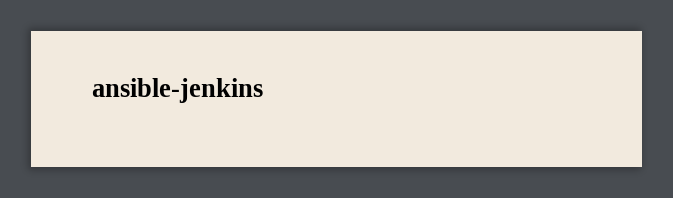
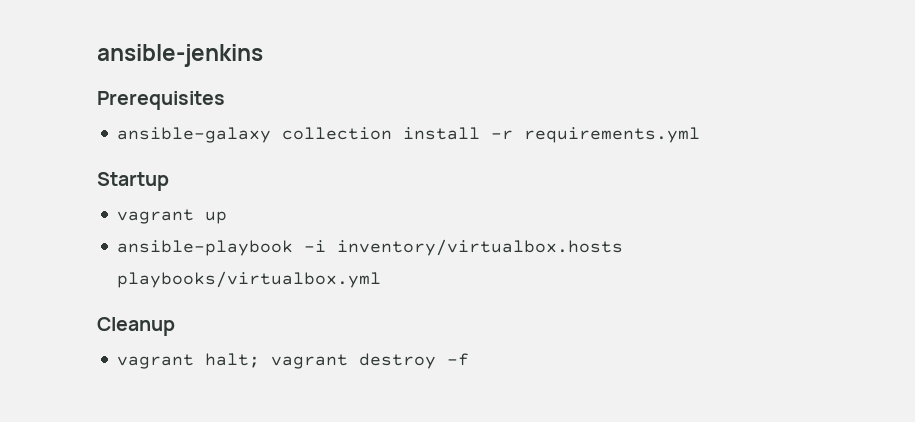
(263, 90) none -> [97,91,225,110] [117,127,701,143] [97,172,169,191] [117,209,228,224] [117,239,624,256] [117,271,382,288] [97,317,175,336] [117,353,470,369] // Prerequisites // ansible-galaxy collection install -r requirements.yml // Startup // vagrant up // ansible-playbook -i inventory/virtualbox.hosts playbooks/virtualbox.yml // Cleanup // vagrant halt; vagrant destroy -f

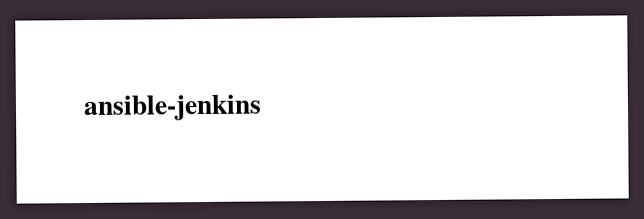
[97,91,225,110] [117,127,701,143] [97,172,169,191] [117,209,228,224] [117,239,624,256] [117,271,382,288] [97,317,175,336] [117,353,470,369] // Prerequisites // ansible-galaxy collection install -r requirements.yml // Startup // vagrant up // ansible-playbook -i inventory/virtualbox.hosts playbooks/virtualbox.yml // Cleanup // vagrant halt; vagrant destroy -f -> (262, 108) none

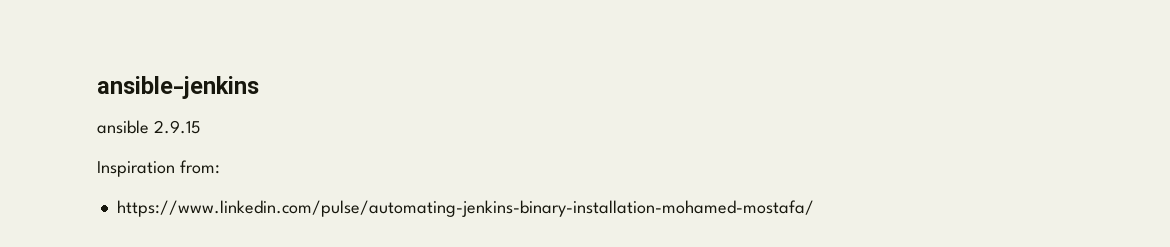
(262, 108) none -> [97,120,200,134] [97,160,220,177] [116,200,814,217] // ansible 2.9.15 // Inspiration from: // https://www.linkedin.com/pulse/automating-jenkins-binary-installation-mohamed-mostafa/

